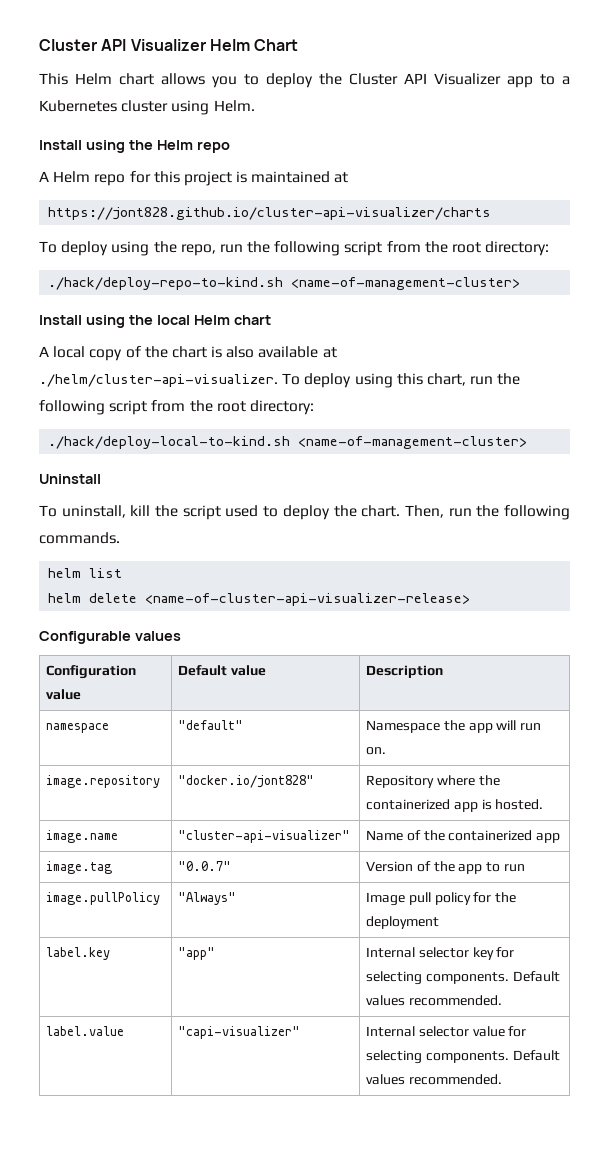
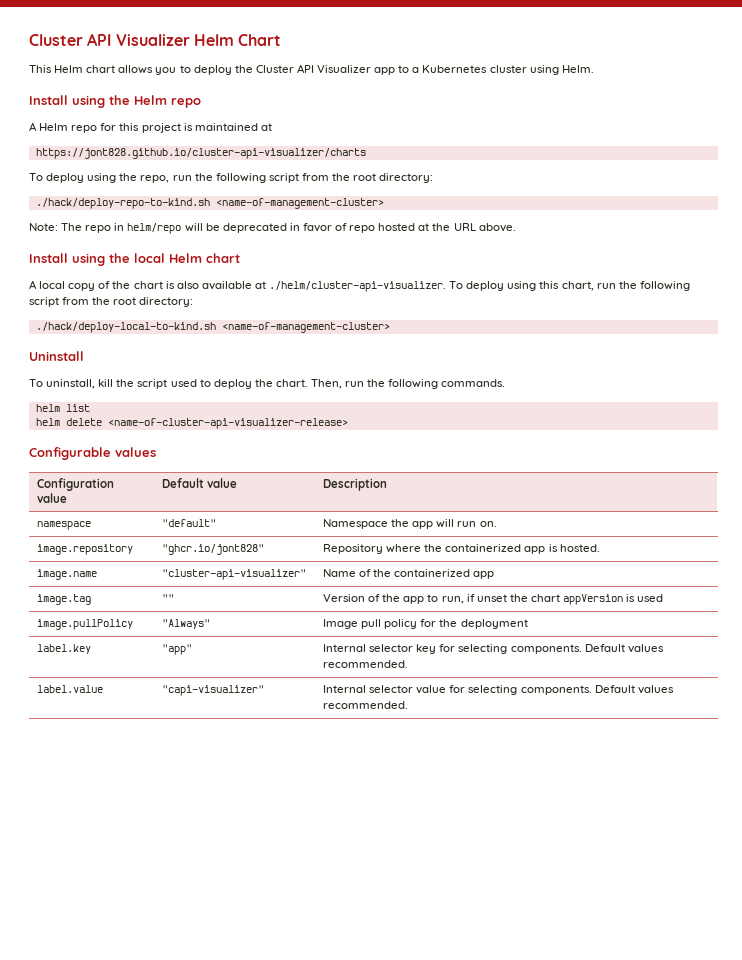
(521, 283) none -> [29,223,516,234] // Note: The repo in helm/repo will be deprecated in favor of repo hosted at the URL above.
[178,775,315,788] "docker.io/jont828" -> [161,544,264,555] "ghcr.io/jont828"
[178,861,232,871] "0.0.7" -> [161,594,174,602] ""
[504,864,526,872] run -> [441,594,664,605] run, if unset the chart appVersion is used

